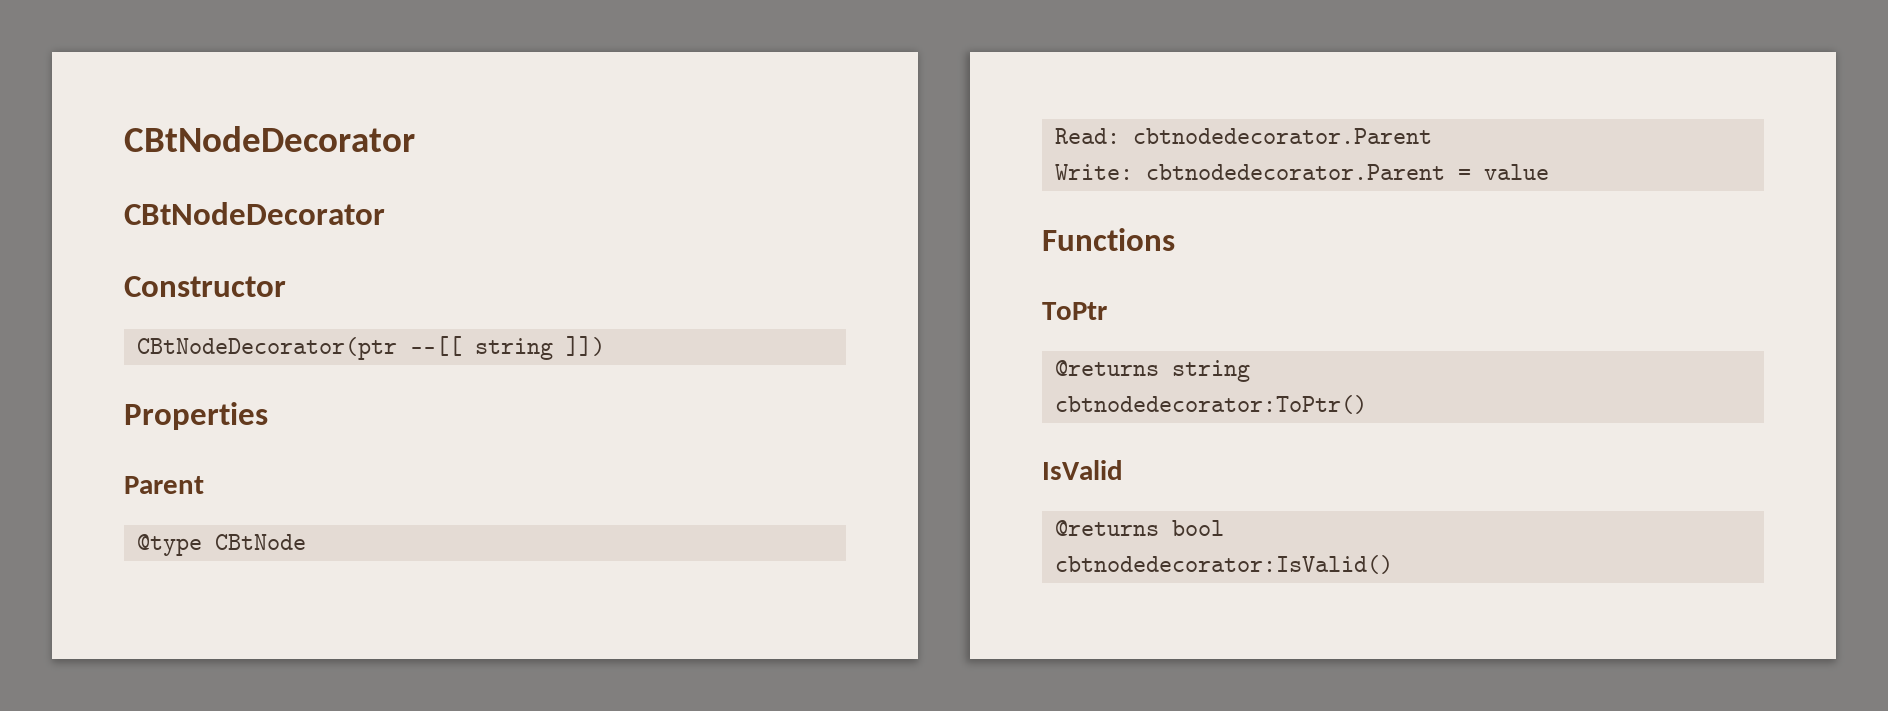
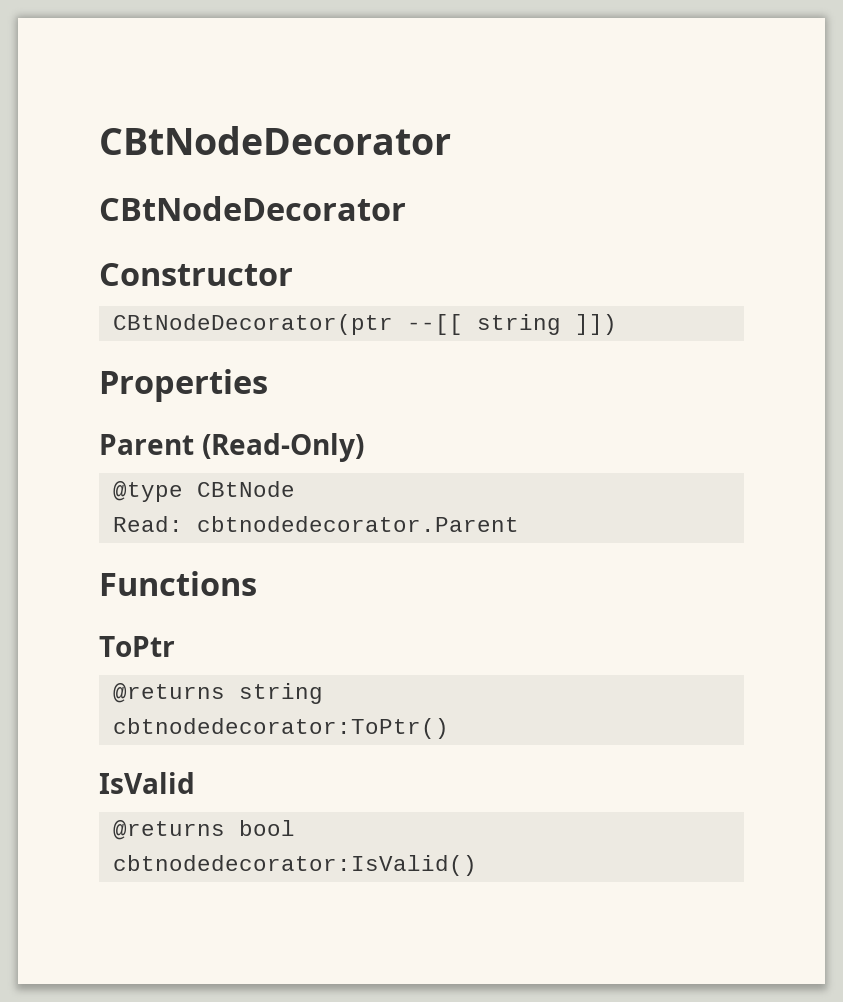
(204, 485) none -> [201,433,364,462] (Read-Only)
[1054,164,1549,180] // Write: cbtnodedecorator.Parent = value -> (519, 524) none

